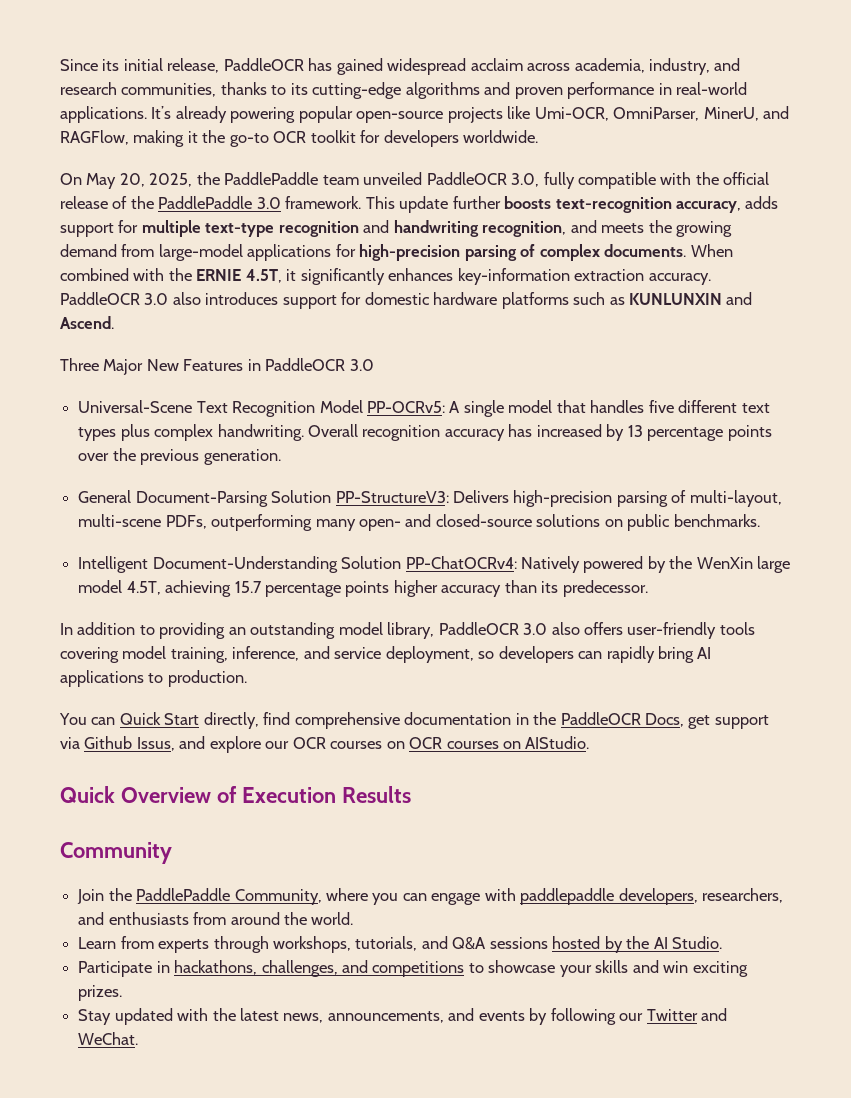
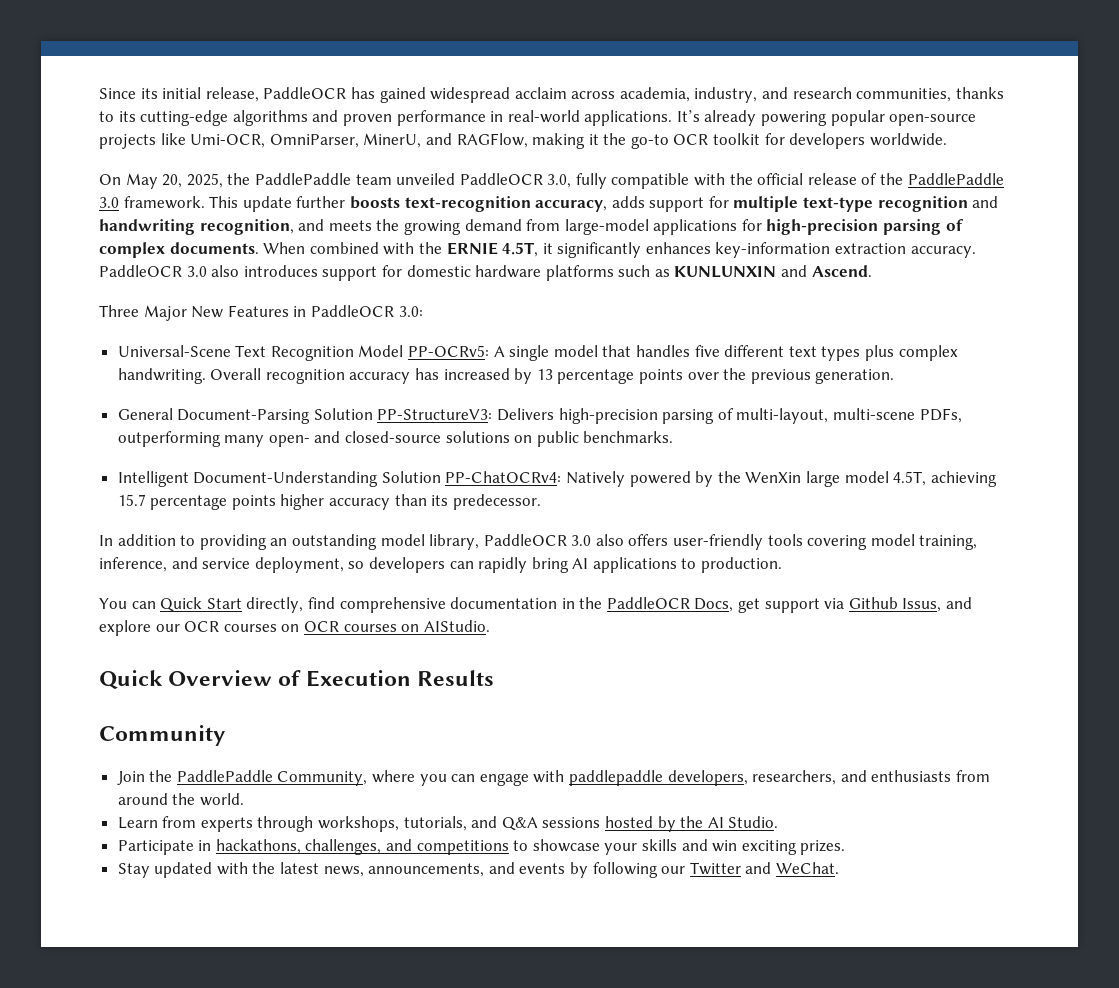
[349,359,374,371] 3.0 -> [398,306,423,317] 3.0:

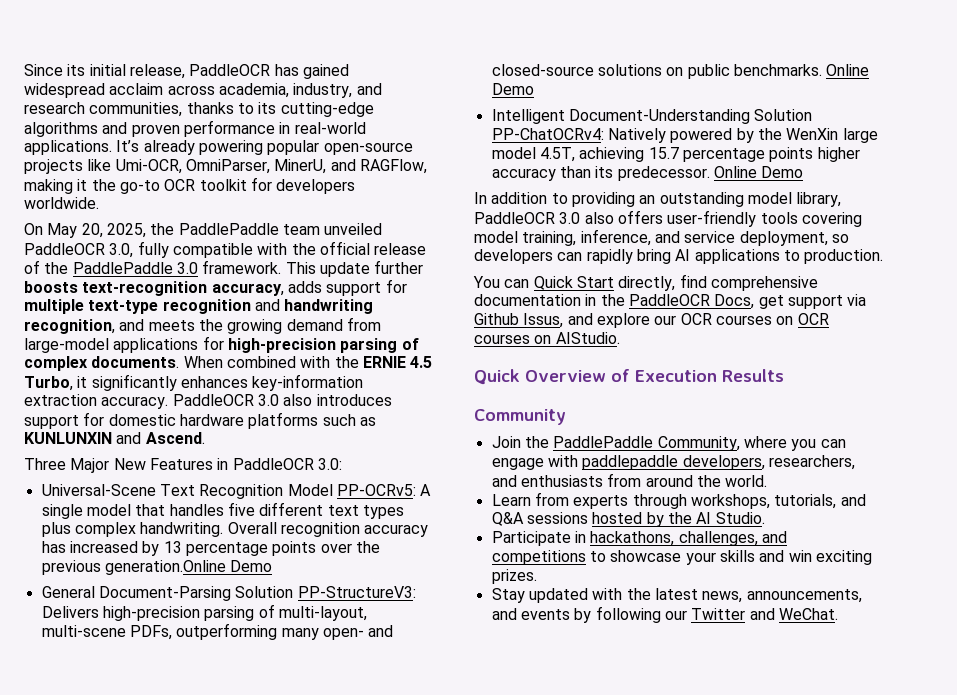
[502,242,539,257] 4.5T, -> [410,356,433,368] [24,376,73,391] 4.5 Turbo,
[815,369,895,384] generation. -> [104,560,273,575] generation.Online Demo
(674, 437) none -> [826,64,870,76] [491,83,534,95] Online Demo
(541, 502) none -> [713,166,804,178] Online Demo

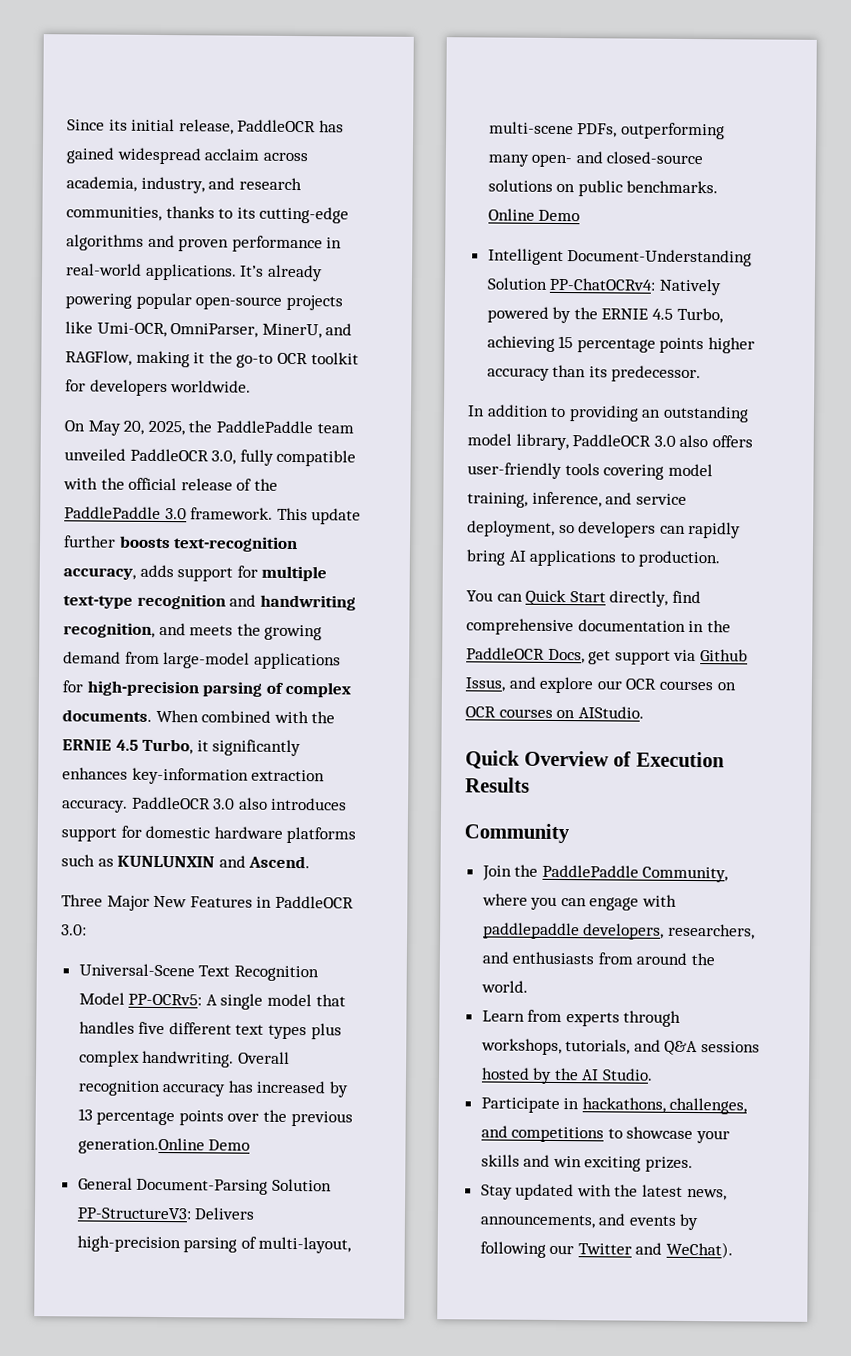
[786,128,878,143] [491,147,679,162] WenXin large model 4.5T, achieving 15.7 -> [601,307,723,324] [486,335,574,352] ERNIE 4.5 Turbo, achieving 15
[713,166,804,178] Online Demo -> (702, 374) none
[778,608,838,620] WeChat. -> [666,1241,734,1259] WeChat).

